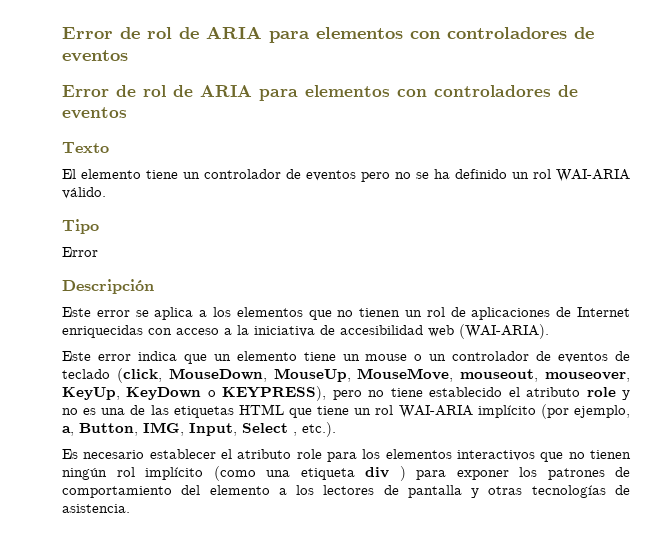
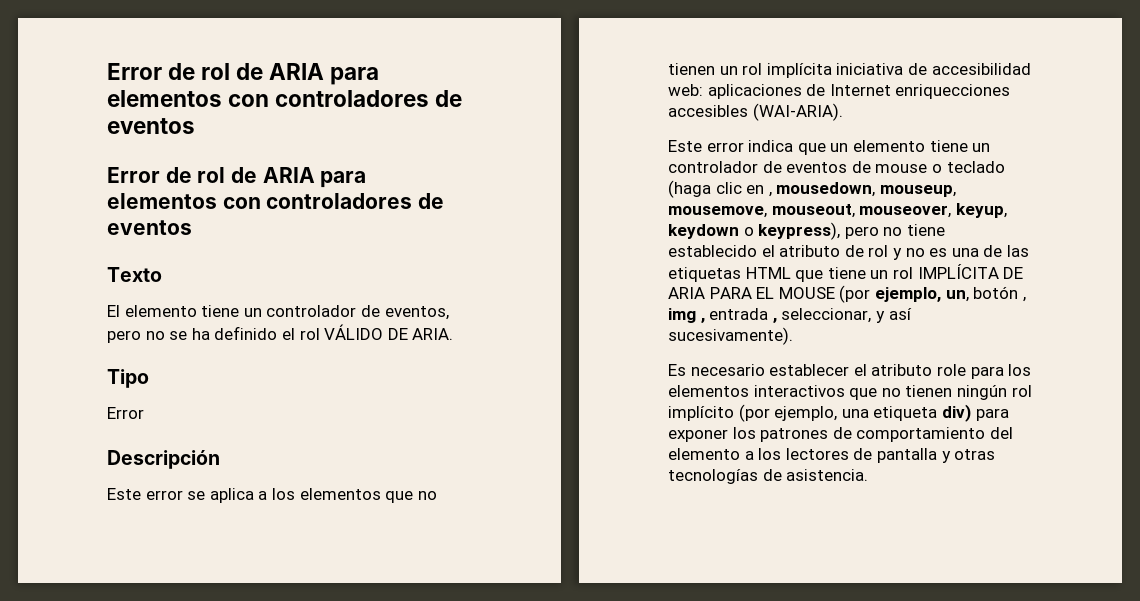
[306,170,356,181] eventos -> [384,306,449,320] eventos,
[512,169,630,182] [62,187,106,199] un rol WAI-ARIA válido. -> [281,324,454,340] el rol VÁLIDO DE ARIA.
[450,307,631,320] [62,325,454,338] de aplicaciones de Internet enriquecidas con acceso a la iniciativa de accesibilidad web -> [766,63,1031,78] [668,84,1011,99] [668,105,748,117] implícita iniciativa de accesibilidad web: aplicaciones de Internet enriquecciones accesibles
[365,354,447,361] mouse o un -> (991, 147) none
[62,368,630,383] [62,386,327,401] teclado (click, MouseDown, MouseUp, MouseMove, mouseout, mouseover, KeyUp, KeyDown o KEYPRESS), -> [875,161,1005,173] [668,180,956,198] [668,203,1007,218] [668,222,841,240] mouse o teclado (haga clic en , mousedown, mouseup, mousemove, mouseout, mouseover, keyup, keydown o keypress),
[586,387,616,397] role -> [844,245,889,257] de rol
[398,404,631,419] [62,422,336,437] WAI-ARIA implícito (por ejemplo, a, Button, IMG, Input, Select , etc.). -> [917,264,1024,279] [668,285,1026,303] [668,308,912,323] [668,327,793,345] IMPLÍCITA DE ARIA PARA EL MOUSE (por ejemplo, un, botón , img , entrada , seleccionar, y así sucesivamente).
[213,466,406,481] (como una etiqueta div ) -> [738,404,971,422] (por ejemplo, una etiqueta div)

